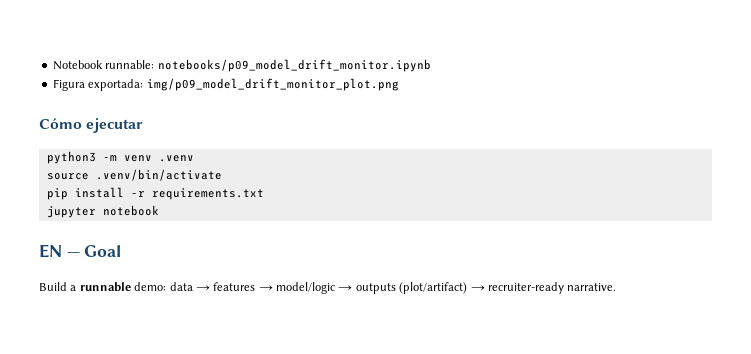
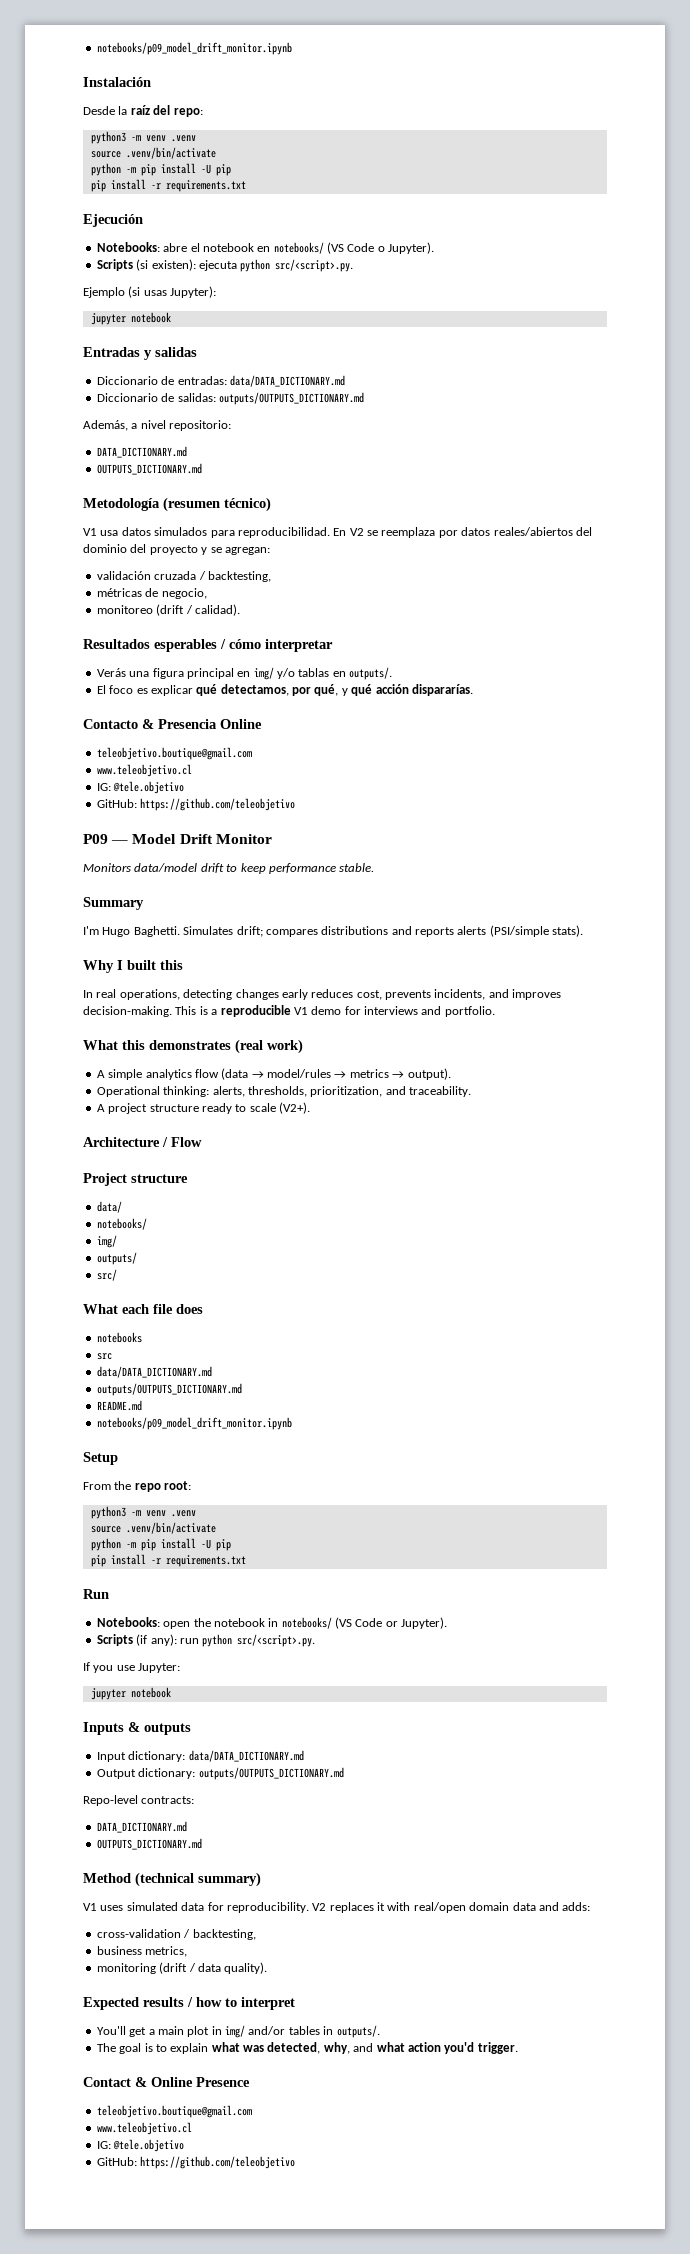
[52,59,431,72] [52,78,399,91] [39,118,144,133] [46,151,194,164] [46,169,222,181] [46,187,264,200] [46,205,159,218] [39,244,122,258] [39,282,617,294] Notebook runnable: notebooks/p09_model_drift_monitor.ipynb // Figura exportada: img/p09_model_drift_monitor_plot.png // Cómo ejecutar // python3 -m venv .venv // source .venv/bin/activate // pip install -r requirements.txt // jupyter notebook // EN — Goal // Build a runnable demo: data → features → model/logic → outputs (plot/artifact) → recruiter-ready narrative. -> [96,42,292,55] [83,77,151,87] [83,105,203,117] [90,131,196,144] [90,147,216,159] [90,163,231,176] [90,179,246,192] [83,214,143,227] [96,242,435,254] [96,259,354,272] [83,286,217,298] [90,312,171,325] [83,347,197,360] [96,375,345,387] [96,392,364,405] [83,420,232,431] [96,446,187,458] [96,463,202,475] [83,497,271,512] [83,527,592,538] [83,544,270,555] [96,571,271,582] [96,588,207,599] [96,604,240,616] [83,639,333,652] [96,667,393,680] [96,684,473,696] [83,719,262,729] [96,747,252,760] [96,764,192,777] [96,781,185,794] [96,798,296,811] [83,834,272,844] [83,863,375,874] [83,897,144,910] [83,925,584,937] [83,960,183,973] [83,989,562,1000] [83,1005,495,1017] [83,1039,303,1054] [96,1068,451,1080] [96,1086,471,1097] [96,1102,310,1114] [83,1137,202,1147] [83,1173,188,1186] [96,1201,122,1213] [96,1218,147,1230] [96,1235,117,1248] [96,1252,137,1265] [96,1269,117,1281] [83,1304,203,1314] [96,1332,142,1343] [96,1353,112,1360] [96,1366,212,1378] [96,1383,242,1396] [96,1400,142,1411] [96,1417,292,1430] [83,1452,118,1465] [83,1481,192,1492] [90,1506,196,1519] [90,1522,216,1534] [90,1538,231,1551] [90,1554,246,1567] [83,1589,109,1599] [96,1617,448,1629] [96,1634,316,1647] [83,1662,181,1673] [90,1687,171,1700] [83,1722,191,1735] [96,1750,304,1762] [96,1767,344,1780] [83,1795,195,1806] [96,1821,187,1833] [96,1838,202,1850] [83,1872,261,1887] [83,1902,591,1913] [96,1929,256,1940] [96,1946,188,1957] [96,1962,268,1974] [83,1997,295,2010] [96,2025,380,2038] [96,2042,518,2054] [83,2077,250,2087] [96,2105,252,2118] [96,2122,192,2135] [96,2139,185,2152] [96,2156,296,2169] notebooks/p09_model_drift_monitor.ipynb // Instalación // Desde la raíz del repo: // python3 -m venv .venv // source .venv/bin/activate // python -m pip install -U pip // pip install -r requirements.txt // Ejecución // Notebooks: abre el notebook en notebooks/ (VS Code o Jupyter). // Scripts (si existen): ejecuta python src/<script>.py. // Ejemplo (si usas Jupyter): // jupyter notebook // Entradas y salidas // Diccionario de entradas: data/DATA_DICTIONARY.md // Diccionario de salidas: outputs/OUTPUTS_DICTIONARY.md // Además, a nivel repositorio: // DATA_DICTIONARY.md // OUTPUTS_DICTIONARY.md // Metodología (resumen técnico) // V1 usa datos simulados para reproducibilidad. En V2 se reemplaza por datos reales/abiertos del dominio del proyecto y se agregan: // validación cruzada / backtesting, // métricas de negocio, // monitoreo (drift / calidad). // Resultados esperables / cómo interpretar // Verás una figura principal en img/ y/o tablas en outputs/. // El foco es explicar qué detectamos, por qué, y qué acción dispararías. // Contacto & Presencia Online // teleobjetivo.boutique@gmail.com // www.teleobjetivo.cl // IG: @tele.objetivo // GitHub: https://github.com/teleobjetivo // P09 — Model Drift Monitor // Monitors data/model drift to keep performance stable. // Summary // I'm Hugo Baghetti. Simulates drift; compares distributions and reports alerts (PSI/simple stats). // Why I built this // In real operations, detecting changes early reduces cost, prevents incidents, and improves decision-making. This is a reproducible V1 demo for interviews and portfolio. // What this demonstrates (real work) // A simple analytics flow (data → model/rules → metrics → output). // Operational thinking: alerts, thresholds, prioritization, and traceability. // A project structure ready to scale (V2+). // Architecture / Flow // Project structure // data/ // notebooks/ // img/ // outputs/ // src/ // What each file does // notebooks // src // data/DATA_DICTIONARY.md // outputs/OUTPUTS_DICTIONARY.md // README.md // notebooks/p09_model_drift_monitor.ipynb // Setup // From the repo root: // python3 -m venv .venv // source .venv/bin/activate // python -m pip install -U pip // pip install -r requirements.txt // Run // Notebooks: open the notebook in notebooks/ (VS Code or Jupyter). // Scripts (if any): run python src/<script>.py. // If you use Jupyter: // jupyter notebook // Inputs & outputs // Input dictionary: data/DATA_DICTIONARY.md // Output dictionary: outputs/OUTPUTS_DICTIONARY.md // Repo-level contracts: // DATA_DICTIONARY.md // OUTPUTS_DICTIONARY.md // Method (technical summary) // V1 uses simulated data for reproducibility. V2 replaces it with real/open domain data and adds: // cross-validation / backtesting, // business metrics, // monitoring (drift / data quality). // Expected results / how to interpret // You'll get a main plot in img/ and/or tables in outputs/. // The goal is to explain what was detected, why, and what action you'd trigger. // Contact & Online Presence // teleobjetivo.boutique@gmail.com // www.teleobjetivo.cl // IG: @tele.objetivo // GitHub: https://github.com/teleobjetivo

